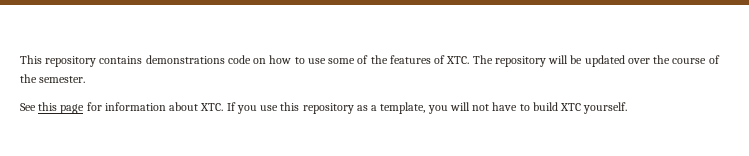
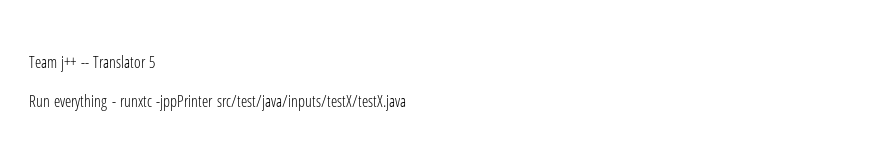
[20,55,720,67] [20,74,86,83] [20,102,628,114] This repository contains demonstrations code on how to use some of the features of XTC. The repository will be updated over the course of the semester. // See this page for information about XTC. If you use this repository as a template, you will not have to build XTC yourself. -> [29,55,156,72] [29,94,406,111] Team j++ -- Translator 5 // Run everything - runxtc -jppPrinter src/test/java/inputs/testX/testX.java

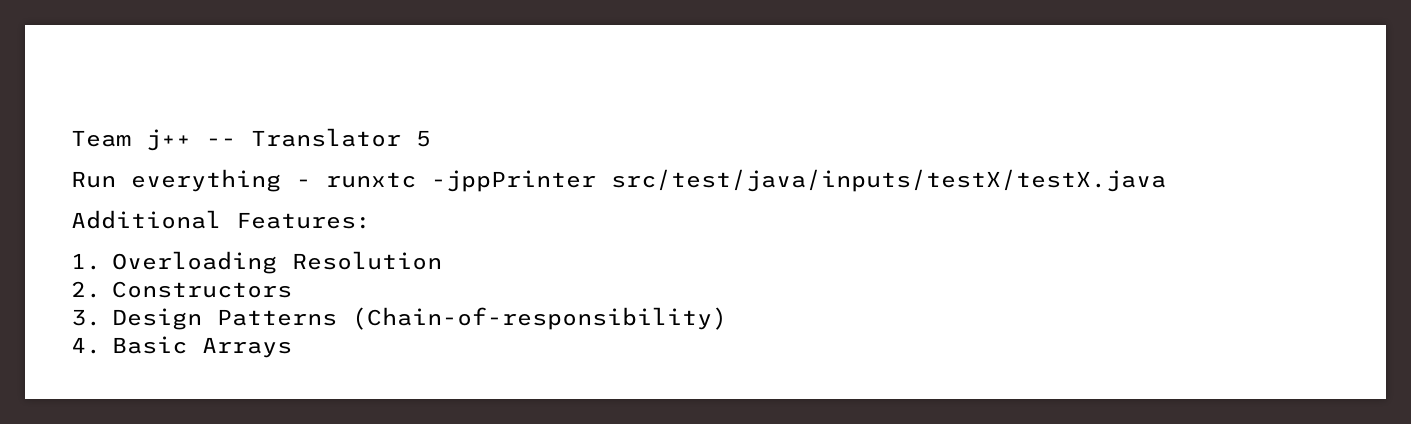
(406, 103) none -> [71,210,371,229] [71,251,442,274] [71,281,292,298] [71,307,727,330] [71,336,292,358] // Additional Features: // 1. Overloading Resolution // 2. Constructors // 3. Design Patterns (Chain-of-responsibility) // 4. Basic Arrays

